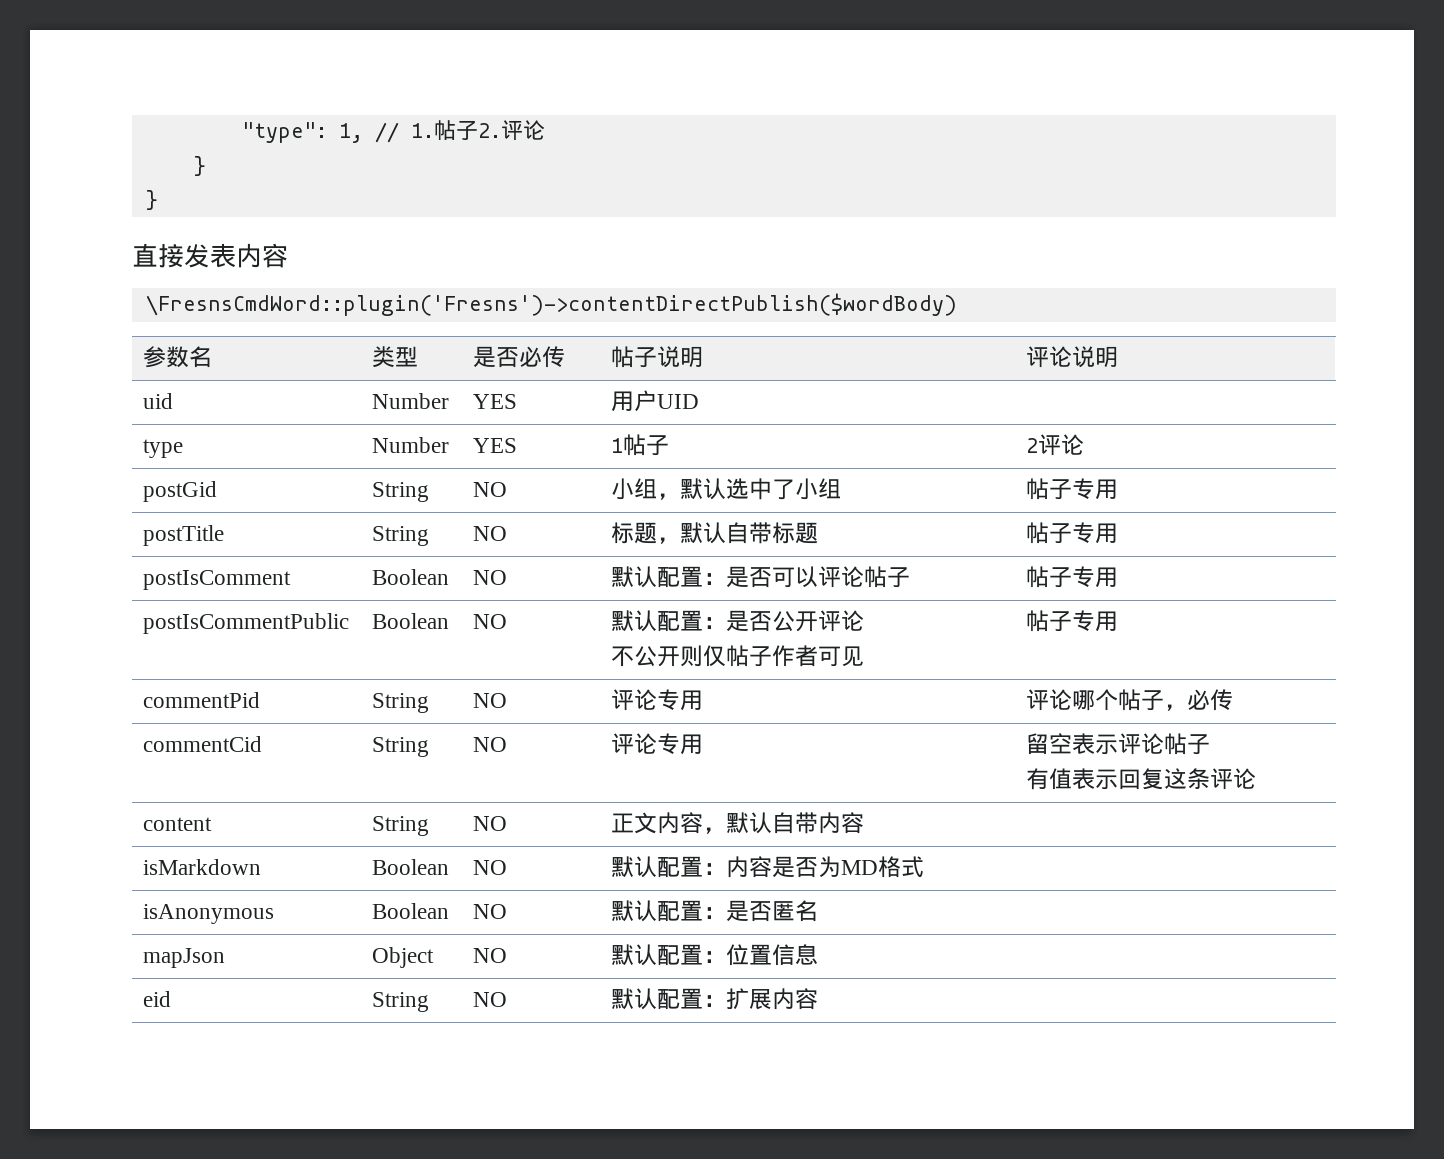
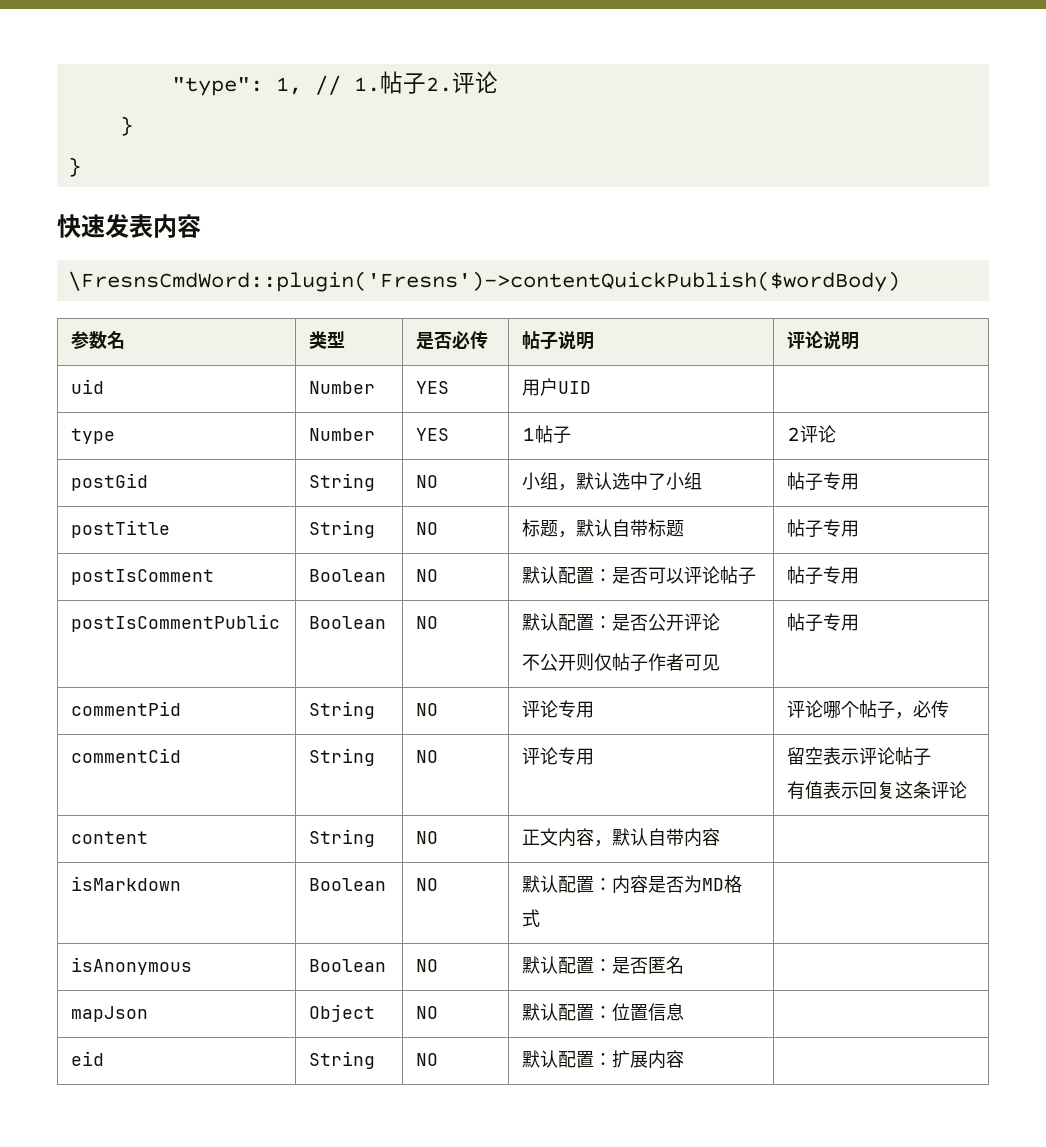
[132,243,184,268] 直接 -> [57,214,105,238] 快速
[145,293,957,316] \FresnsCmdWord::plugin('Fresns')->contentDirectPublish($wordBody) -> [67,271,900,292] \FresnsCmdWord::plugin('Fresns')->contentQuickPublish($wordBody)

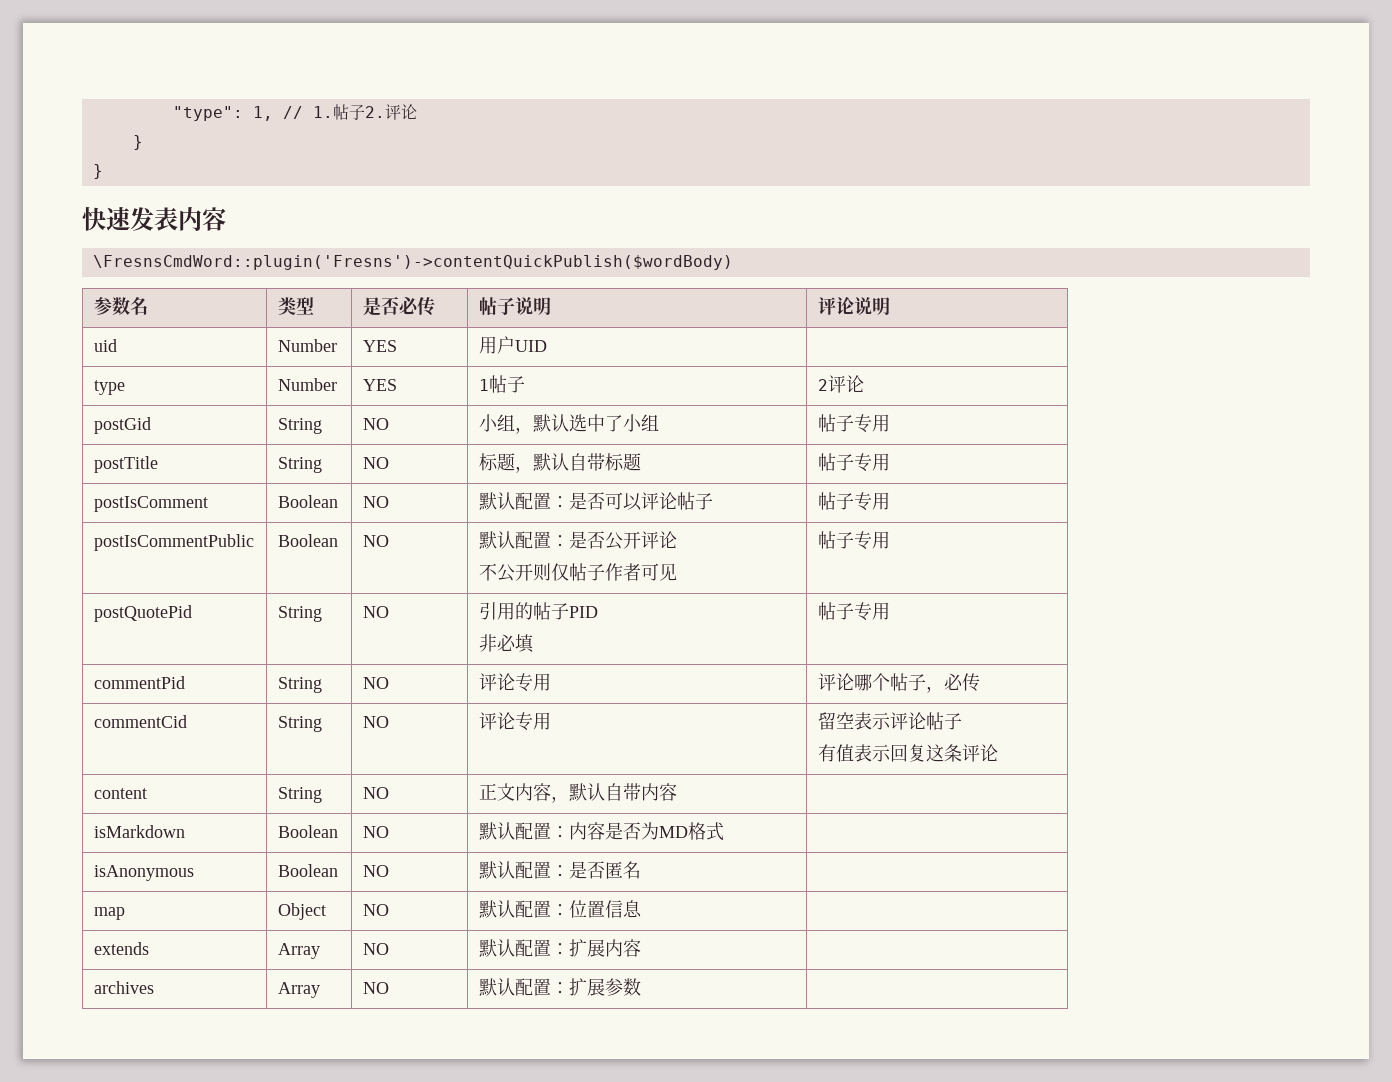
(860, 622) none -> [93,605,192,622] [277,606,322,622] [362,606,389,618] [478,602,598,620] [478,634,535,653] [817,602,890,621] // postQuotePid | String | NO | 引用的帖子PID // 非必填 | 帖子专用
[71,1006,149,1022] mapJson -> [93,907,125,920] map
[71,1051,105,1066] [309,1051,376,1069] eid | String -> [93,942,149,955] [277,943,320,959] extends | Array
(685, 1059) none -> [93,981,154,994] [277,982,320,998] [362,982,389,994] [478,978,641,996] // archives | Array | NO | 默认配置：扩展参数 |

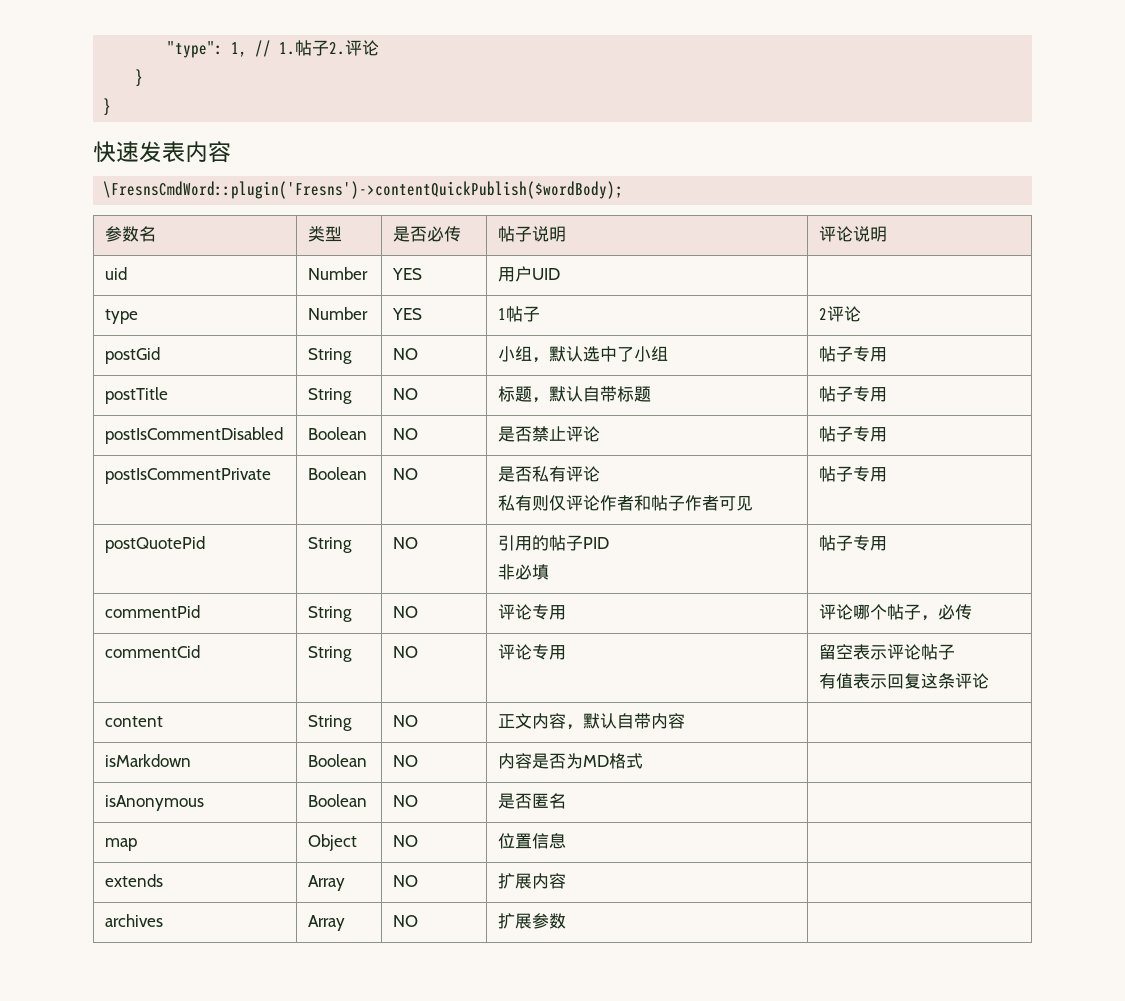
[92,255,733,270] \FresnsCmdWord::plugin('Fresns')->contentQuickPublish($wordBody) -> [103,181,624,199] \FresnsCmdWord::plugin('Fresns')->contentQuickPublish($wordBody);
[93,496,208,512] [277,495,338,508] [362,496,389,508] [478,492,713,511] [817,492,890,511] [93,534,254,551] [277,534,338,547] [362,535,389,547] [478,531,677,550] [478,563,569,582] postIsComment | Boolean | NO | 默认配置：是否可以评论帖子 | 帖子专用 // postIsCommentPublic | Boolean | NO | 默认配置：是否公开评论 // 不公开则仅 -> [105,427,284,444] [308,427,368,440] [393,428,419,440] [498,426,601,442] [819,426,888,442] [105,468,272,484] [308,467,368,480] [393,468,419,480] [498,466,601,482] [498,495,652,511] postIsCommentDisabled | Boolean | NO | 是否禁止评论 | 帖子专用 // postIsCommentPrivate | Boolean | NO | 是否私有评论 // 私有则仅评论作者和
[478,822,569,840] 默认配置： -> (419, 761) none
[478,861,569,879] 默认配置： -> (419, 801) none
[478,900,569,918] 默认配置： -> (419, 841) none
[478,939,569,957] 默认配置： -> (419, 881) none
[478,978,569,996] 默认配置： -> (419, 921) none

